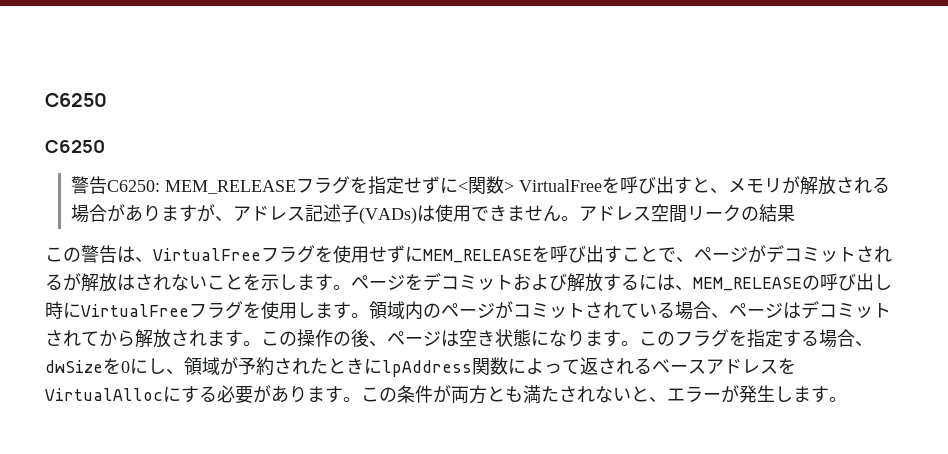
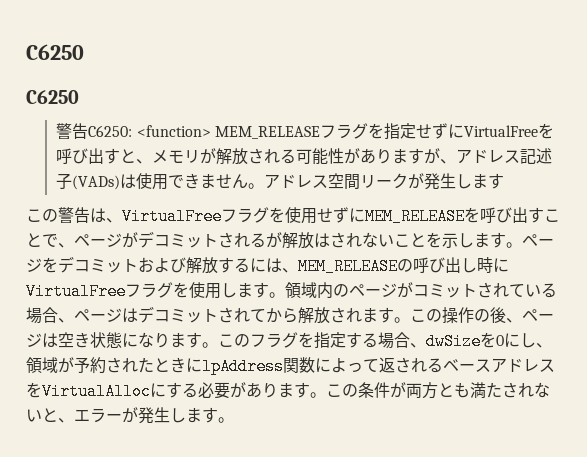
(161, 186) none -> [136,125,211,137] <function>
[458,176,515,194] <関数> -> (464, 131) none
[71,204,108,223] 場合 -> [296,148,345,165] 可能性
[741,204,796,222] の結果 -> [408,173,505,190] が発生します

